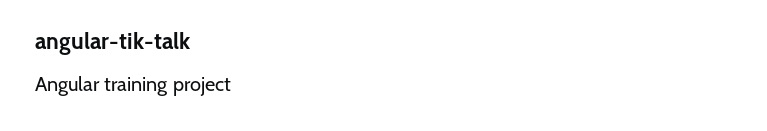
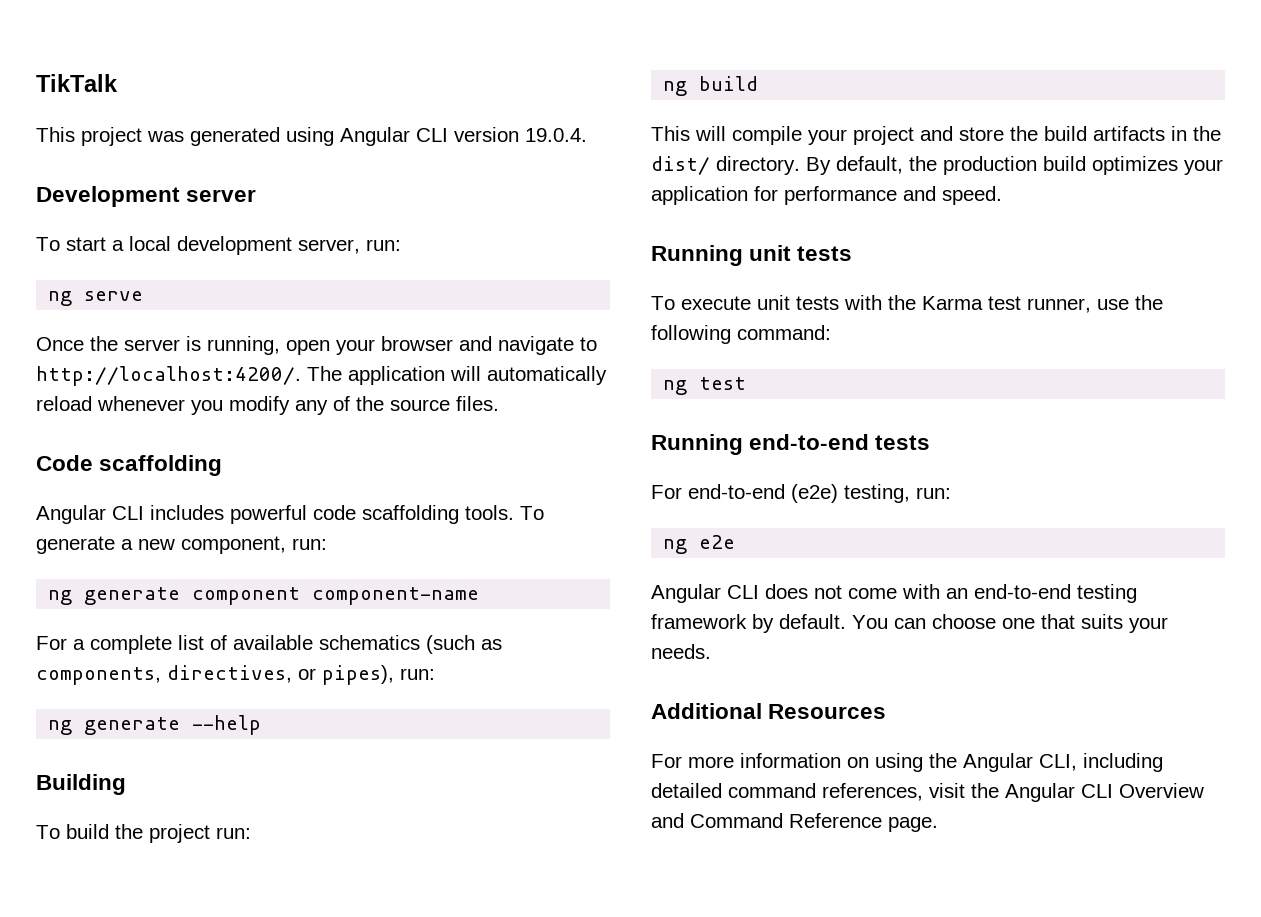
[35,32,191,55] [35,76,231,96] angular-tik-talk // Angular training project -> [36,74,118,92] [36,127,587,146] [36,186,257,207] [36,236,401,255] [48,291,144,306] [36,336,597,355] [36,366,607,386] [36,396,499,415] [36,455,223,476] [36,505,544,524] [36,536,327,554] [48,587,480,605] [36,635,502,654] [36,665,435,685] [48,715,262,735] [36,774,126,795] [36,824,251,843] [663,76,759,96] [651,126,1221,145] [651,156,1223,175] [651,186,1002,205] [651,245,853,266] [651,295,1163,313] [651,325,831,344] [663,377,747,395] [651,434,931,455] [651,484,951,503] [663,535,736,554] [651,584,1137,603] [651,614,1168,633] [651,644,711,659] [651,703,887,719] [651,753,1163,772] [651,783,1204,802] [651,813,938,832] TikTalk // This project was generated using Angular CLI version 19.0.4. // Development server // To start a local development server, run: // ng serve // Once the server is running, open your browser and navigate to http://localhost:4200/. The application will automatically reload whenever you modify any of the source files. // Code scaffolding // Angular CLI includes powerful code scaffolding tools. To generate a new component, run: // ng generate component component-name // For a complete list of available schematics (such as components, directives, or pipes), run: // ng generate --help // Building // To build the project run: // ng build // This will compile your project and store the build artifacts in the dist/ directory. By default, the production build optimizes your application for performance and speed. // Running unit tests // To execute unit tests with the Karma test runner, use the following command: // ng test // Running end-to-end tests // For end-to-end (e2e) testing, run: // ng e2e // Angular CLI does not come with an end-to-end testing framework by default. You can choose one that suits your needs. // Additional Resources // For more information on using the Angular CLI, including detailed command references, visit the Angular CLI Overview and Command Reference page.

